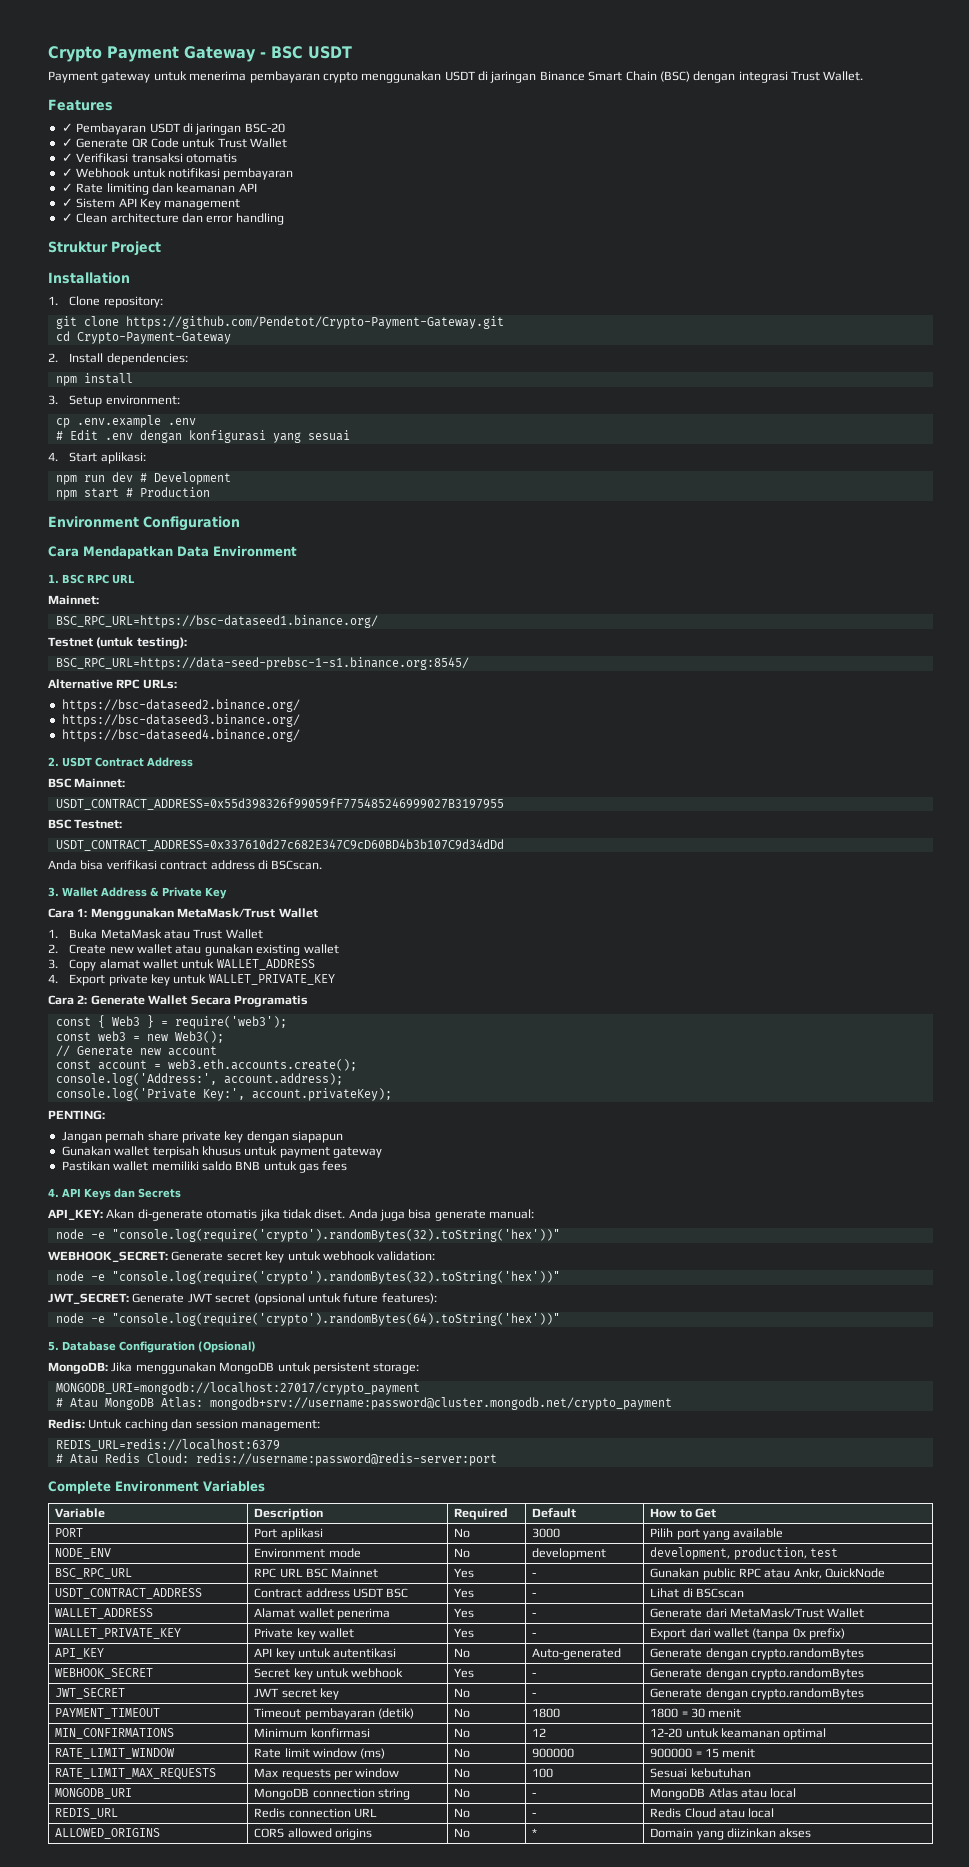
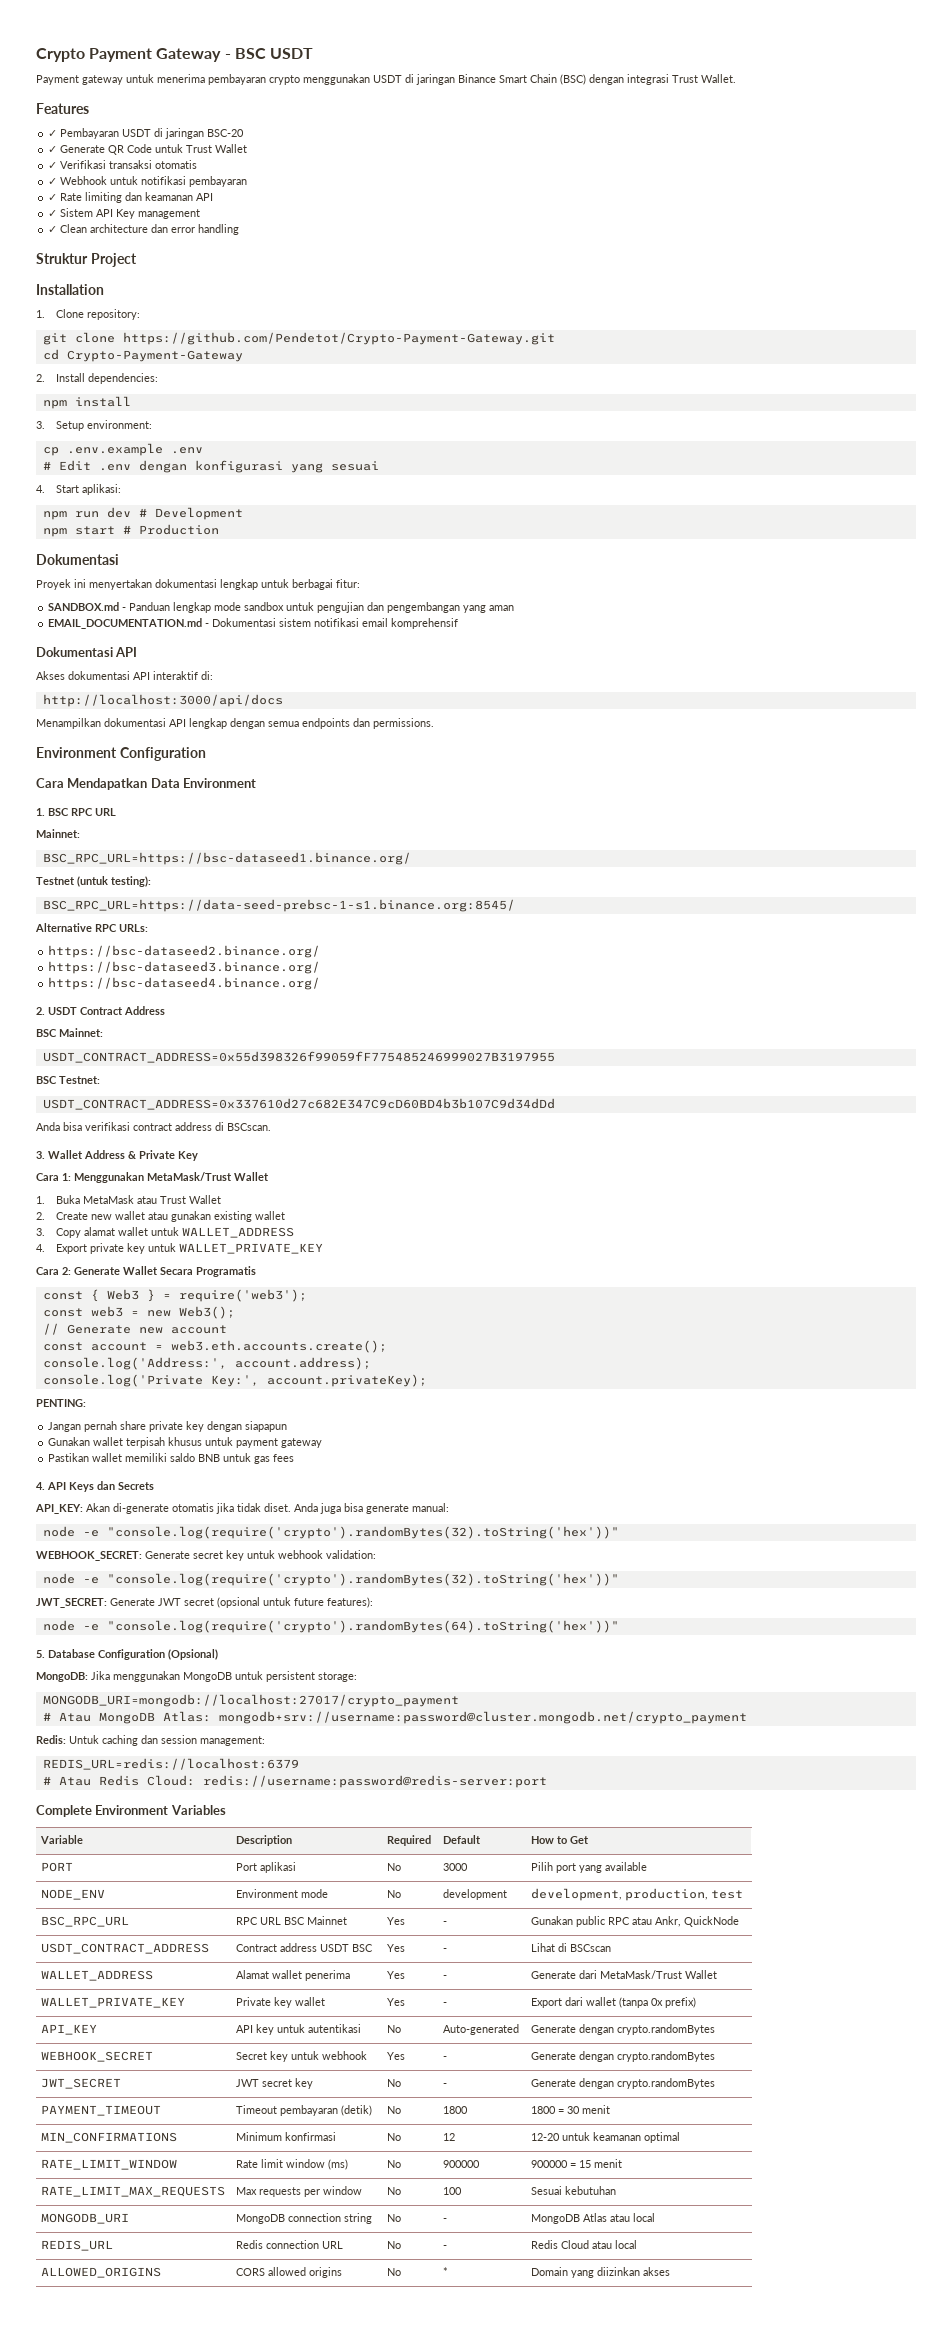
(210, 492) none -> [36,554,119,565] [36,579,360,590] [48,602,515,613] [48,618,459,629] [36,647,138,657] [36,671,213,680] [42,694,283,707] [36,718,434,729] // Dokumentasi // Proyek ini menyertakan dokumentasi lengkap untuk berbagai fitur: // SANDBOX.md - Panduan lengkap mode sandbox untuk pengujian dan pengembangan yang aman // EMAIL_DOCUMENTATION.md - Dokumentasi sistem notifikasi email komprehensif // Dokumentasi API // Akses dokumentasi API interaktif di: // http://localhost:3000/api/docs // Menampilkan dokumentasi API lengkap dengan semua endpoints dan permissions.

